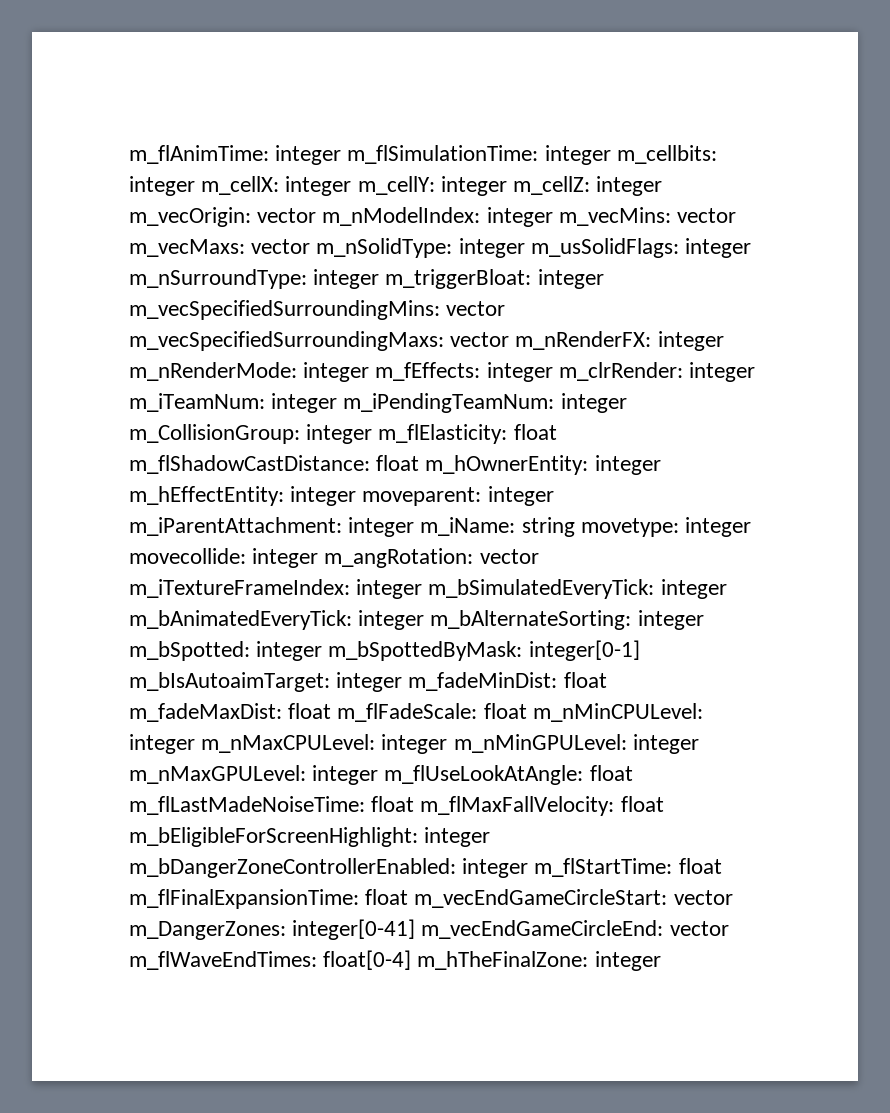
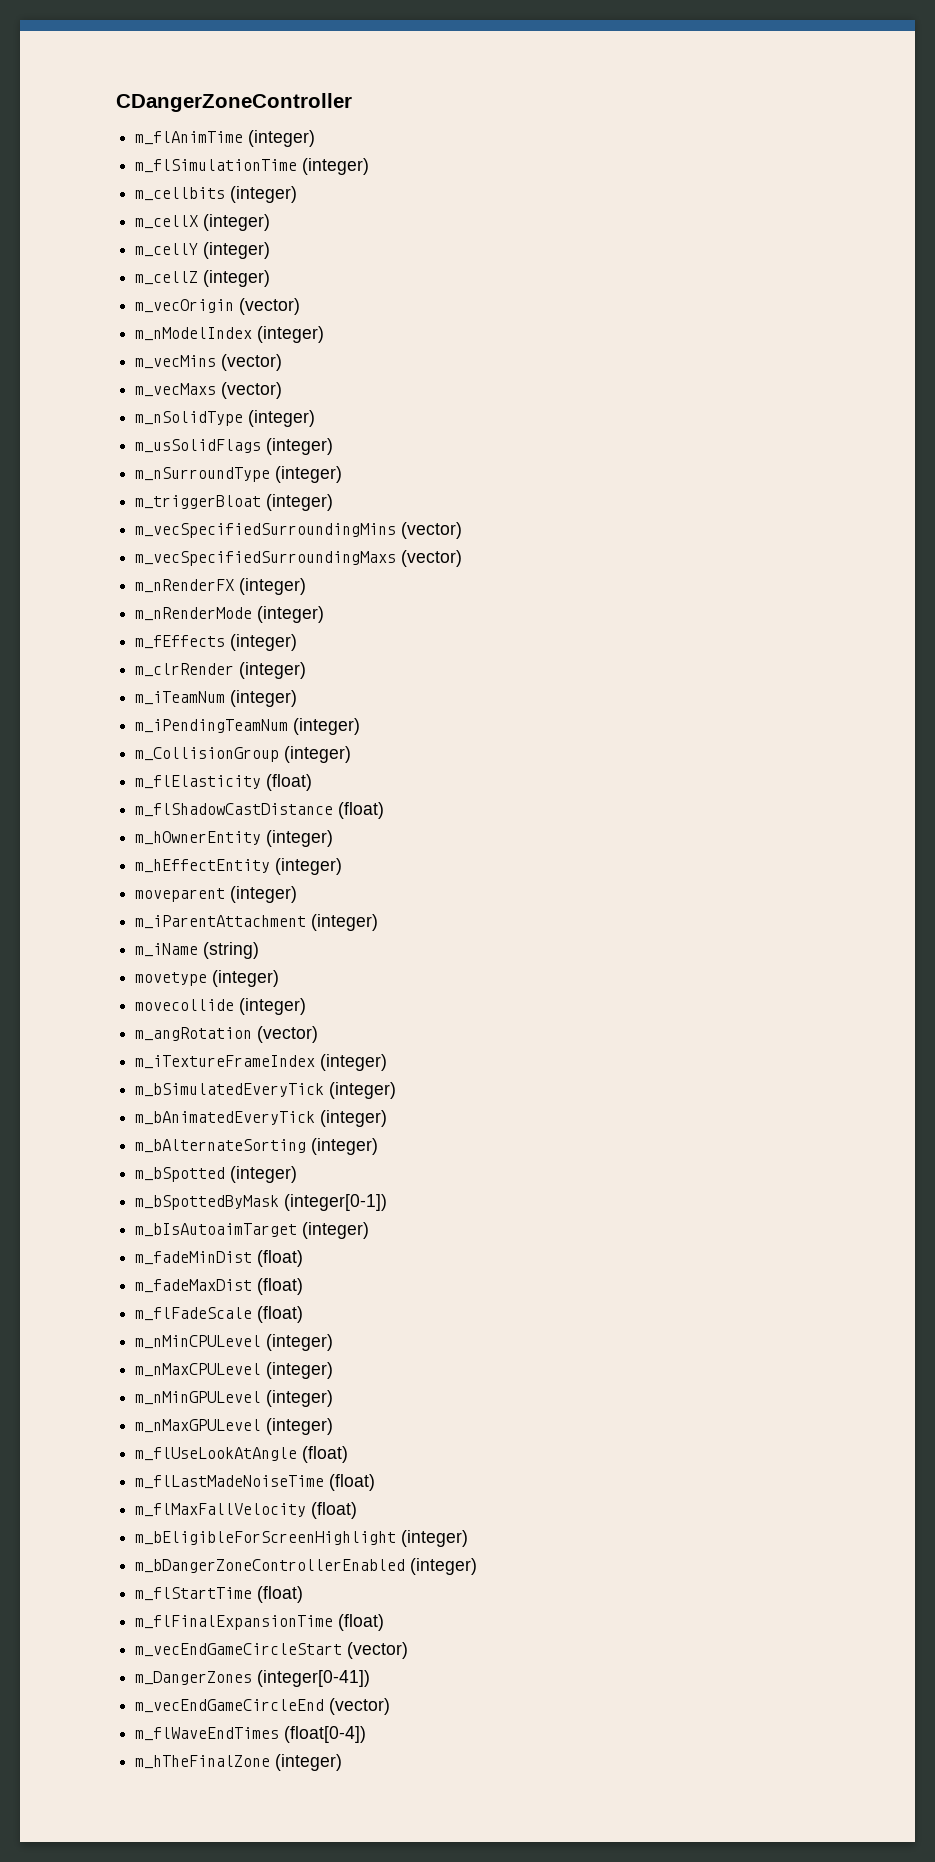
[129,145,717,165] [129,176,663,196] [129,207,737,227] [129,238,752,258] [129,269,604,289] [129,300,506,320] [129,331,724,351] [129,362,756,382] [129,393,627,413] [129,424,557,444] [129,455,661,475] [129,486,554,506] [129,517,752,537] [129,548,539,568] [129,579,727,599] [129,610,704,630] [129,640,640,661] [129,672,607,692] [129,703,703,722] [129,734,699,754] [129,765,633,785] [129,796,664,816] [129,827,491,847] [129,858,722,878] [129,889,733,909] [129,919,729,940] [129,950,661,971] m_flAnimTime: integer m_flSimulationTime: integer m_cellbits: integer m_cellX: integer m_cellY: integer m_cellZ: integer m_vecOrigin: vector m_nModelIndex: integer m_vecMins: vector m_vecMaxs: vector m_nSolidType: integer m_usSolidFlags: integer m_nSurroundType: integer m_triggerBloat: integer m_vecSpecifiedSurroundingMins: vector m_vecSpecifiedSurroundingMaxs: vector m_nRenderFX: integer m_nRenderMode: integer m_fEffects: integer m_clrRender: integer m_iTeamNum: integer m_iPendingTeamNum: integer m_CollisionGroup: integer m_flElasticity: float m_flShadowCastDistance: float m_hOwnerEntity: integer m_hEffectEntity: integer moveparent: integer m_iParentAttachment: integer m_iName: string movetype: integer movecollide: integer m_angRotation: vector m_iTextureFrameIndex: integer m_bSimulatedEveryTick: integer m_bAnimatedEveryTick: integer m_bAlternateSorting: integer m_bSpotted: integer m_bSpottedByMask: integer[0-1] m_bIsAutoaimTarget: integer m_fadeMinDist: float m_fadeMaxDist: float m_flFadeScale: float m_nMinCPULevel: integer m_nMaxCPULevel: integer m_nMinGPULevel: integer m_nMaxGPULevel: integer m_flUseLookAtAngle: float m_flLastMadeNoiseTime: float m_flMaxFallVelocity: float m_bEligibleForScreenHighlight: integer m_bDangerZoneControllerEnabled: integer m_flStartTime: float m_flFinalExpansionTime: float m_vecEndGameCircleStart: vector m_DangerZones: integer[0-41] m_vecEndGameCircleEnd: vector m_flWaveEndTimes: float[0-4] m_hTheFinalZone: integer -> [116,93,352,112] [135,130,316,147] [135,158,370,175] [135,186,298,203] [135,214,271,231] [135,242,271,259] [135,270,271,287] [135,298,301,315] [135,326,325,343] [135,354,283,371] [135,382,283,399] [135,410,316,427] [135,438,334,455] [135,466,343,483] [135,494,334,511] [135,522,463,539] [135,550,463,567] [135,578,307,595] [135,606,325,623] [135,634,298,651] [135,662,307,679] [135,690,298,707] [135,718,361,735] [135,746,352,763] [135,774,313,791] [135,802,385,819] [135,830,334,847] [135,858,343,875] [135,886,298,903] [135,914,379,931] [135,942,260,959] [135,970,280,987] [135,998,307,1015] [135,1026,319,1043] [135,1054,388,1071] [135,1082,397,1099] [135,1110,388,1127] [135,1138,379,1155] [135,1166,298,1183] [135,1194,388,1211] [135,1222,370,1239] [135,1250,304,1267] [135,1278,304,1295] [135,1306,304,1323] [135,1334,334,1351] [135,1362,334,1379] [135,1390,334,1407] [135,1418,334,1435] [135,1446,349,1463] [135,1474,376,1491] [135,1502,358,1519] [135,1530,469,1547] [135,1558,478,1575] [135,1586,304,1603] [135,1614,385,1631] [135,1642,409,1659] [135,1670,371,1687] [135,1698,391,1715] [135,1726,367,1743] [135,1754,343,1771] CDangerZoneController // m_flAnimTime (integer) // m_flSimulationTime (integer) // m_cellbits (integer) // m_cellX (integer) // m_cellY (integer) // m_cellZ (integer) // m_vecOrigin (vector) // m_nModelIndex (integer) // m_vecMins (vector) // m_vecMaxs (vector) // m_nSolidType (integer) // m_usSolidFlags (integer) // m_nSurroundType (integer) // m_triggerBloat (integer) // m_vecSpecifiedSurroundingMins (vector) // m_vecSpecifiedSurroundingMaxs (vector) // m_nRenderFX (integer) // m_nRenderMode (integer) // m_fEffects (integer) // m_clrRender (integer) // m_iTeamNum (integer) // m_iPendingTeamNum (integer) // m_CollisionGroup (integer) // m_flElasticity (float) // m_flShadowCastDistance (float) // m_hOwnerEntity (integer) // m_hEffectEntity (integer) // moveparent (integer) // m_iParentAttachment (integer) // m_iName (string) // movetype (integer) // movecollide (integer) // m_angRotation (vector) // m_iTextureFrameIndex (integer) // m_bSimulatedEveryTick (integer) // m_bAnimatedEveryTick (integer) // m_bAlternateSorting (integer) // m_bSpotted (integer) // m_bSpottedByMask (integer[0-1]) // m_bIsAutoaimTarget (integer) // m_fadeMinDist (float) // m_fadeMaxDist (float) // m_flFadeScale (float) // m_nMinCPULevel (integer) // m_nMaxCPULevel (integer) // m_nMinGPULevel (integer) // m_nMaxGPULevel (integer) // m_flUseLookAtAngle (float) // m_flLastMadeNoiseTime (float) // m_flMaxFallVelocity (float) // m_bEligibleForScreenHighlight (integer) // m_bDangerZoneControllerEnabled (integer) // m_flStartTime (float) // m_flFinalExpansionTime (float) // m_vecEndGameCircleStart (vector) // m_DangerZones (integer[0-41]) // m_vecEndGameCircleEnd (vector) // m_flWaveEndTimes (float[0-4]) // m_hTheFinalZone (integer)

